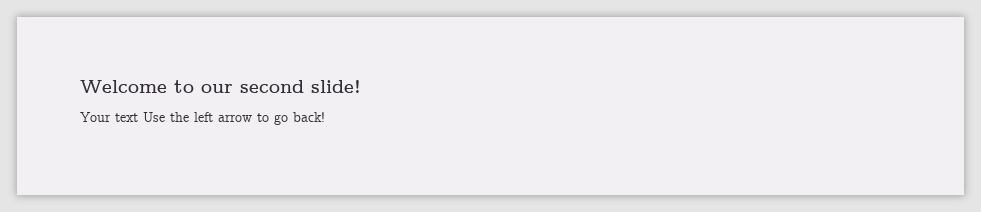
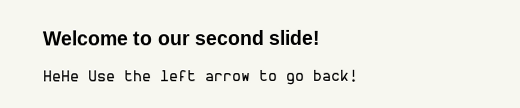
[80,112,138,122] Your text -> [43,70,80,82] HeHe

